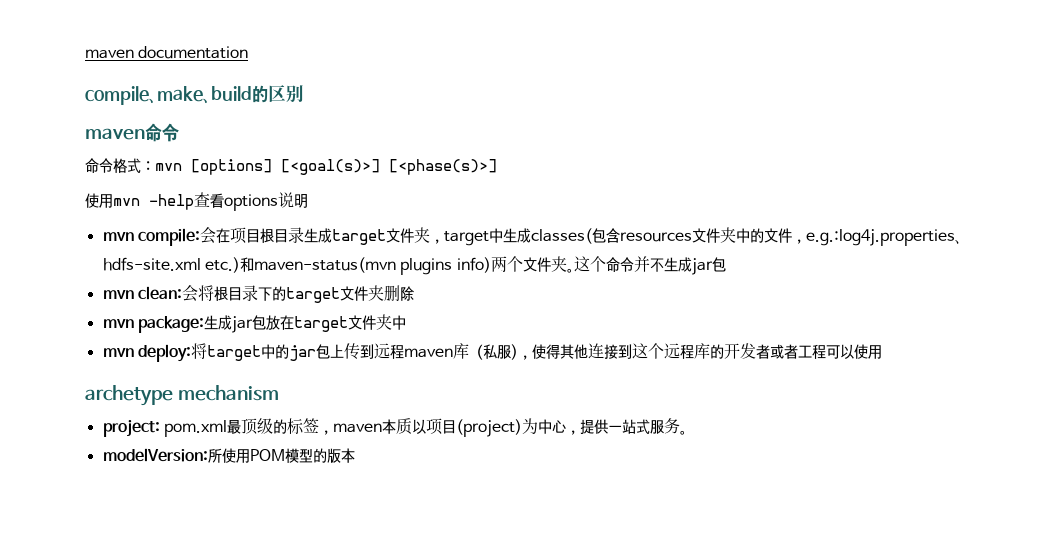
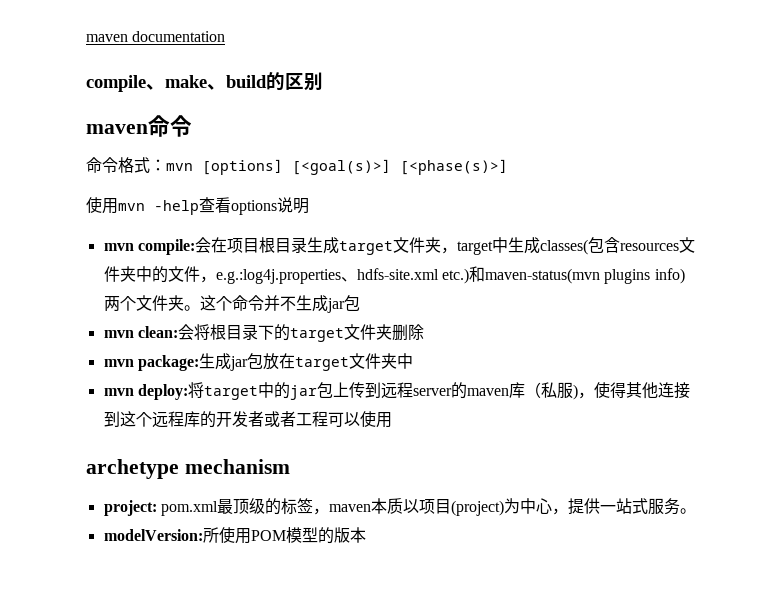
(404, 351) none -> [412,382,467,399] server的

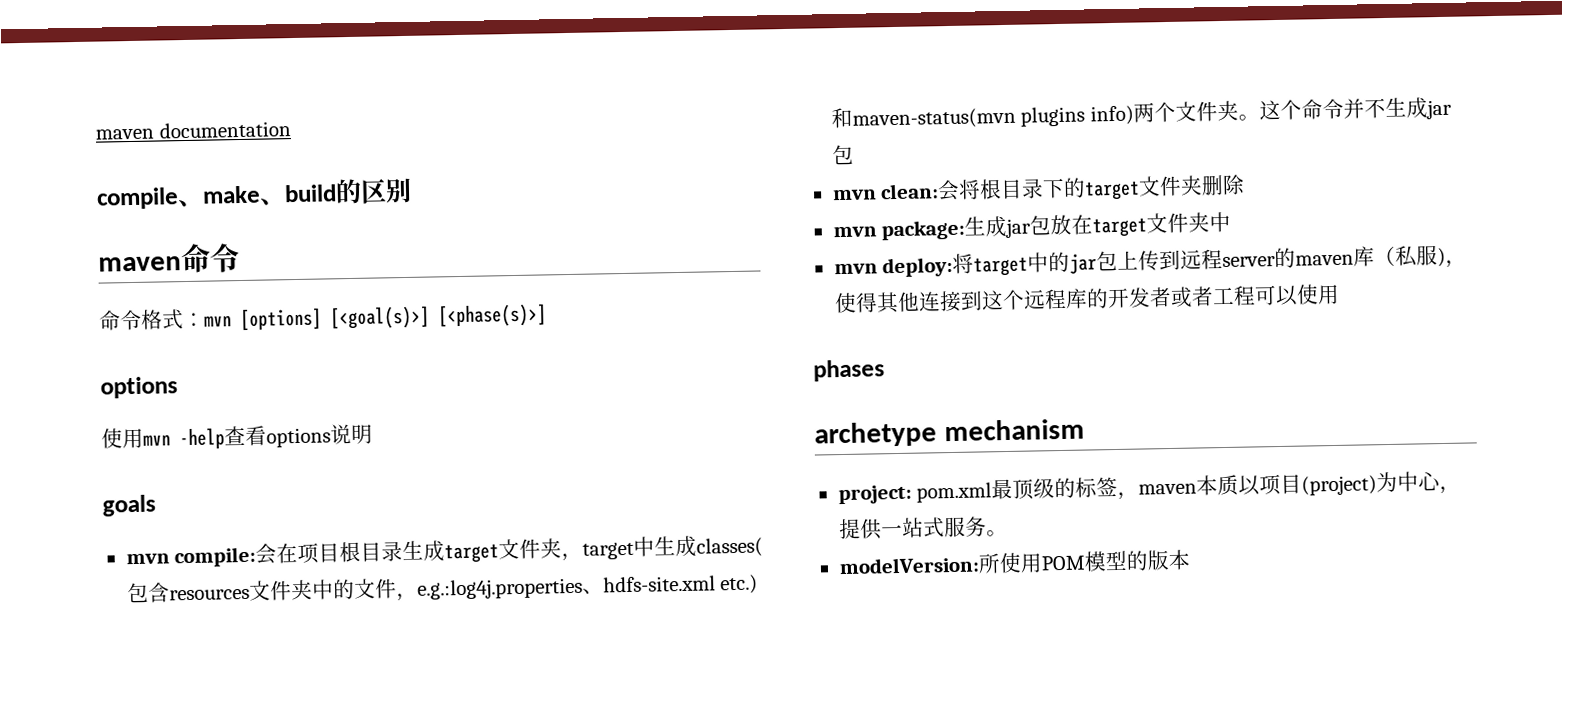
(508, 167) none -> [100,376,178,399] // options
(309, 206) none -> [102,494,156,517] // goals
(392, 420) none -> [813,359,885,382] // phases

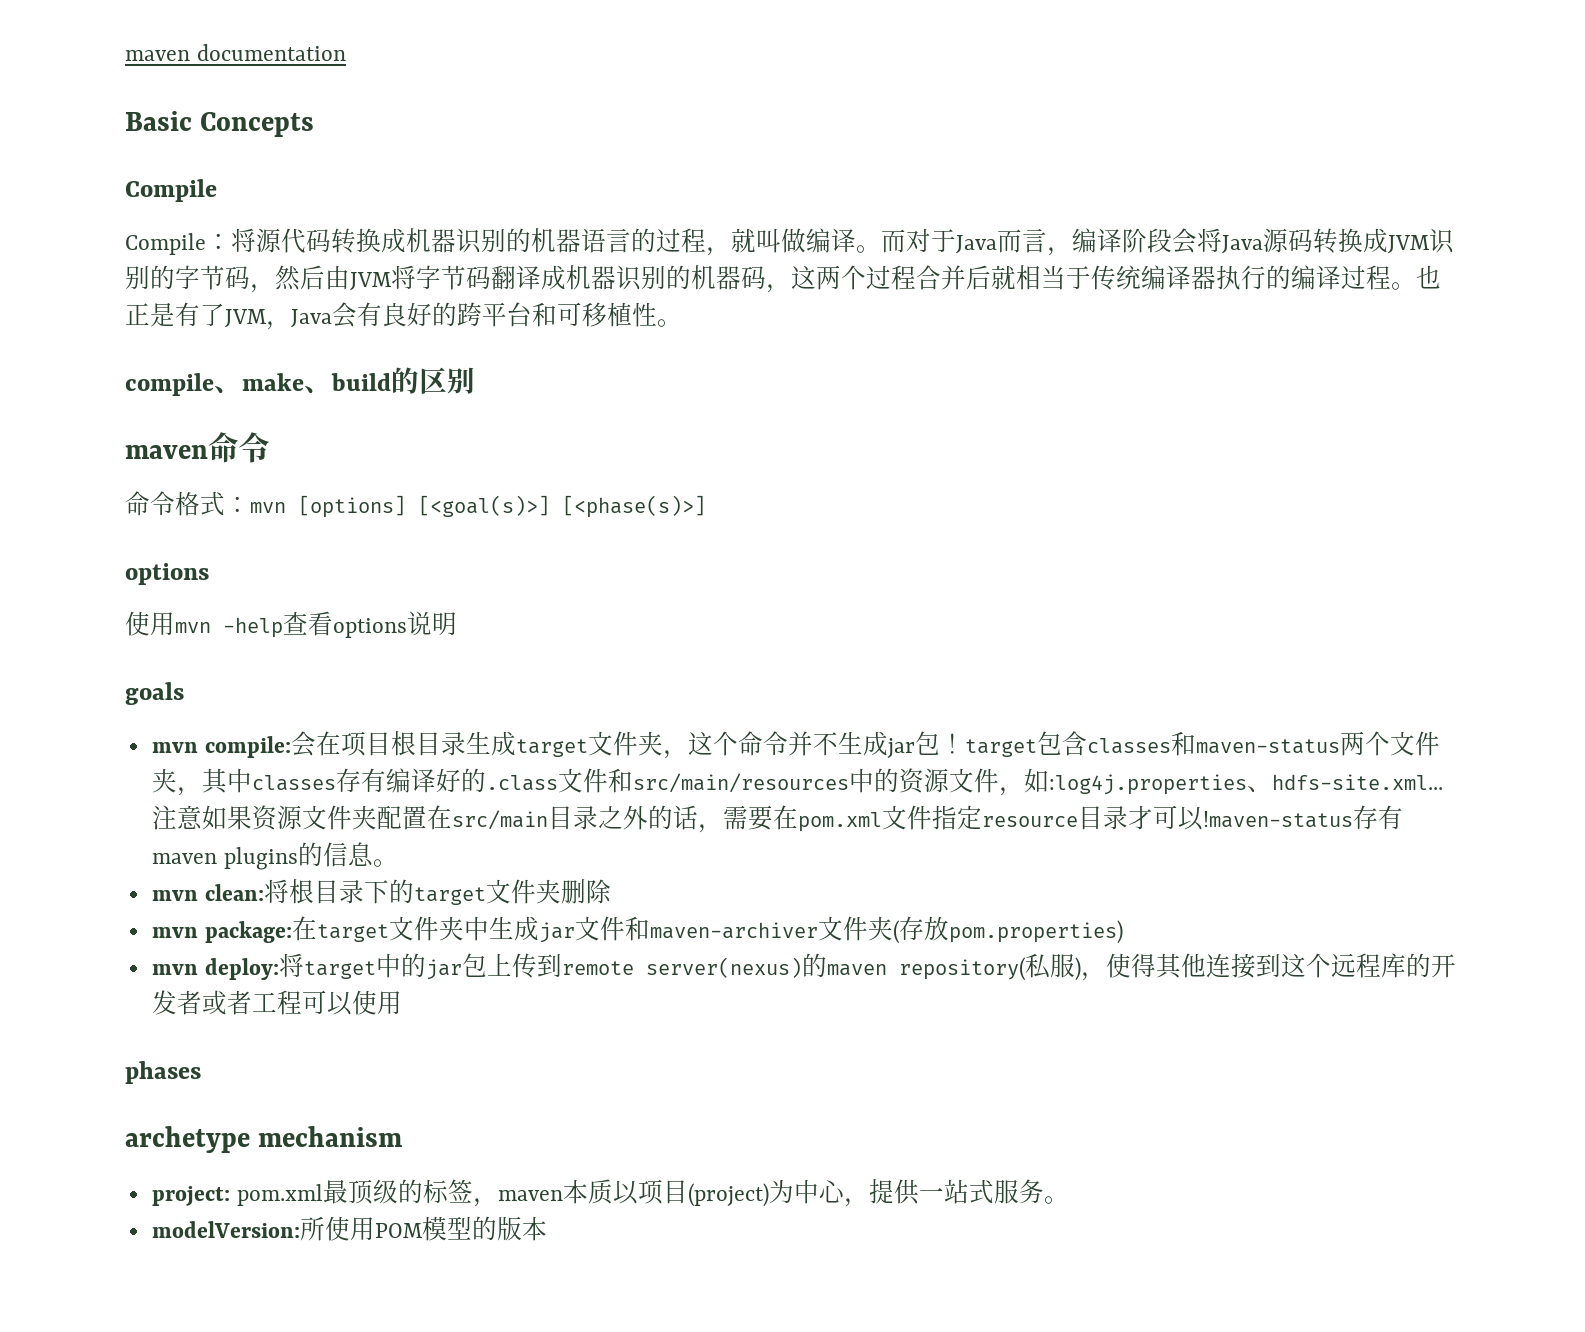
(291, 130) none -> [125,111,315,137] [125,179,217,202] [125,228,1454,256] [125,265,1441,293] [125,302,682,330] // Basic Concepts // Compile // Compile：将源代码转换成机器识别的机器语言的过程，就叫做编译。而对于Java而言，编译阶段会将Java源码转换成JVM识别的字节码，然后由JVM将字节码翻译成机器识别的机器码，这两个过程合并后就相当于传统编译器执行的编译过程。也正是有了JVM，Java会有良好的跨平台和可移植性。
[582,535,764,560] [126,574,759,604] [830,100,1260,130] target中生成classes(包含resources文件夹中的文件，e.g.:log4j.properties、hdfs-site.xml etc.)和maven-status(mvn plugins info)两个文件夹。 -> (688, 754) none
(854, 155) none -> [939,731,1440,757] [151,768,1443,796] [151,805,1403,833] [151,842,398,870] ！target包含classes和maven-status两个文件夹，其中classes存有编译好的.class文件和src/main/resources中的资源文件，如:log4j.properties、hdfs-site.xml...注意如果资源文件夹配置在src/main目录之外的话，需要在pom.xml文件指定resource目录才可以!maven-status存有maven plugins的信息。
[937,179,961,202] 会 -> (264, 892) none
[964,214,1073,238] 生成jar包放 -> (292, 932) none
(1232, 222) none -> [488,916,1123,944] 生成jar文件和maven-archiver文件夹(存放pom.properties)
[1180,245,1397,270] 远程server的maven库（ -> [561,953,1026,981] remote server(nexus)的maven repository(

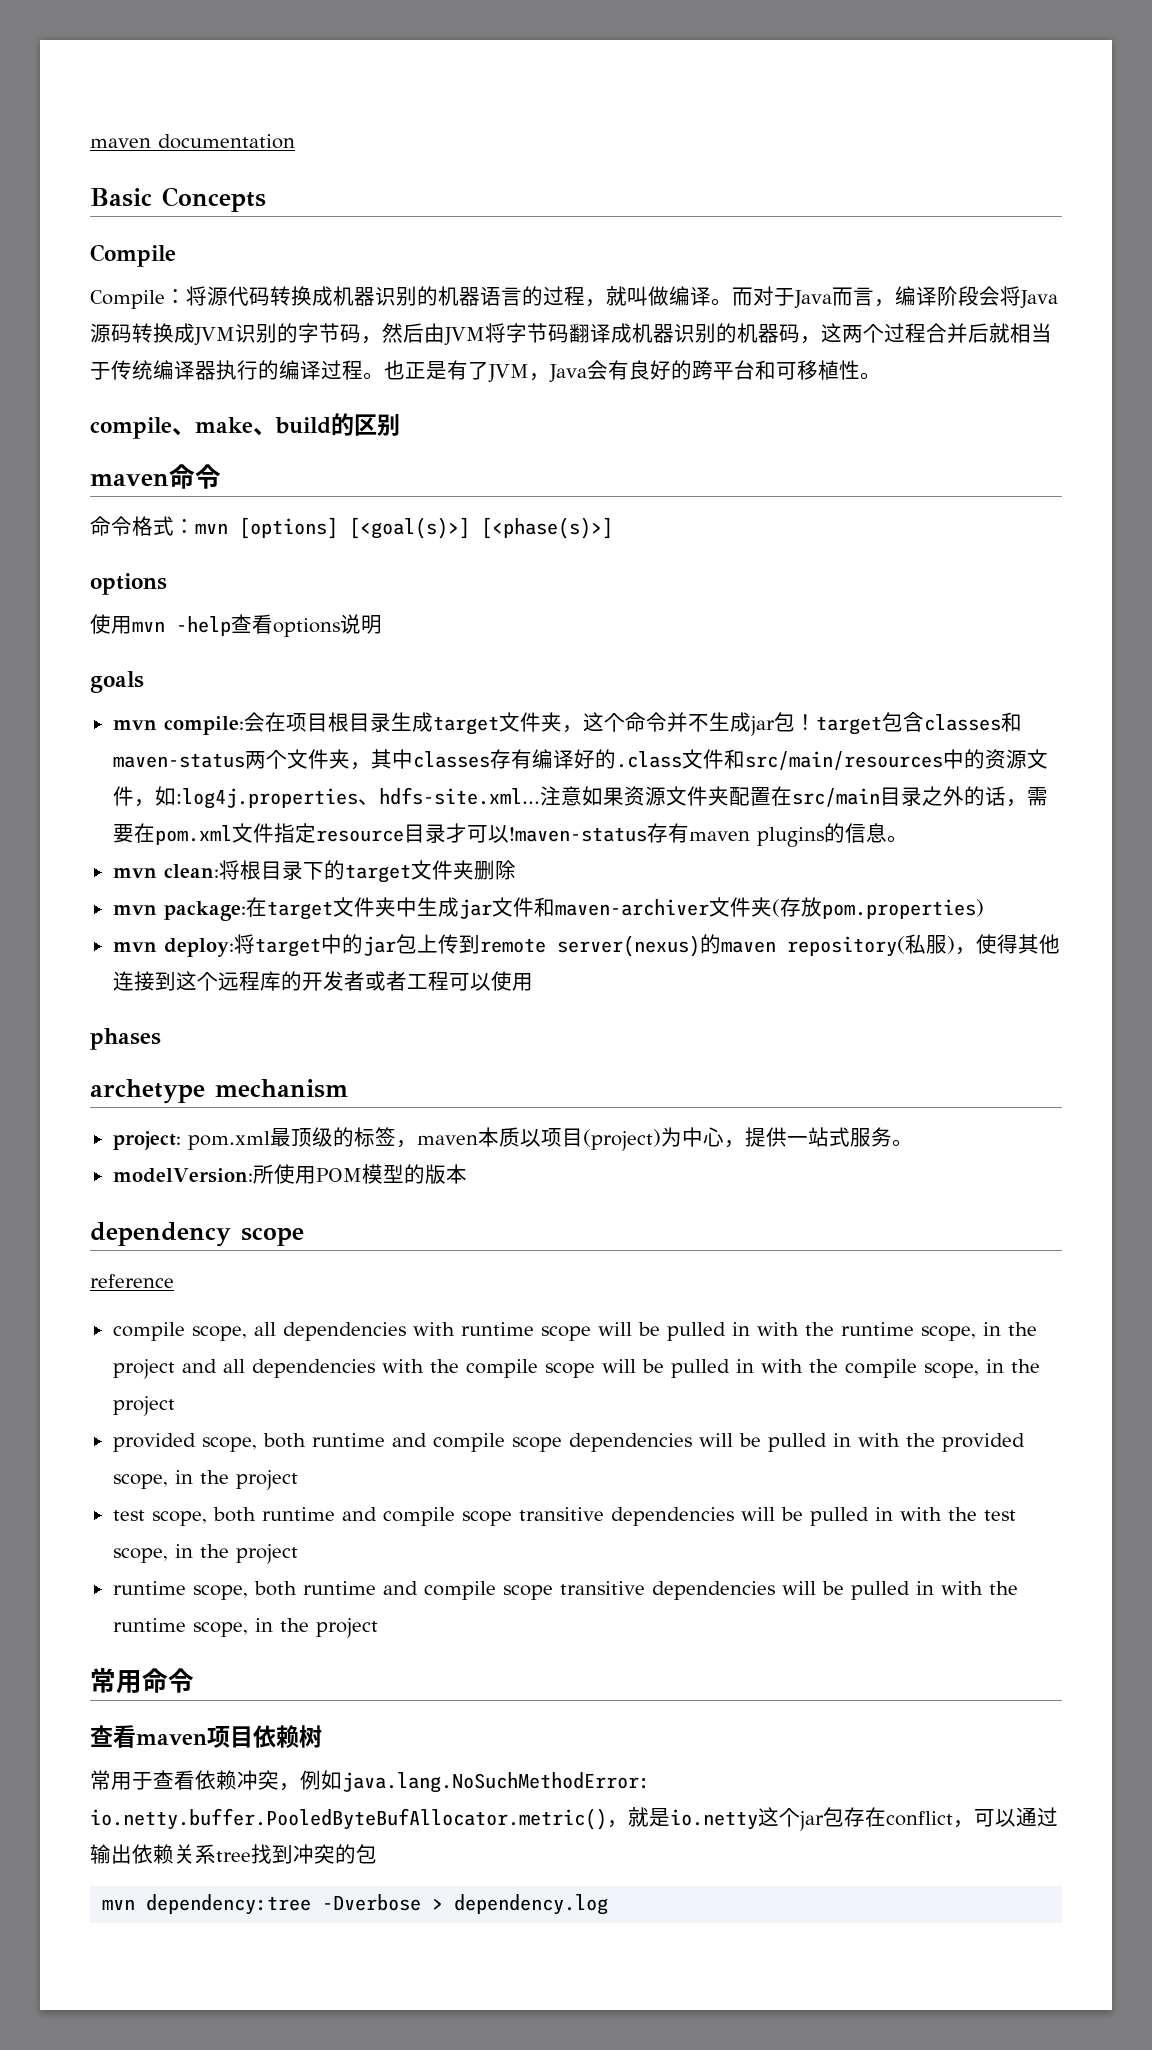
(547, 1228) none -> [90,1222,304,1247] [90,1274,174,1288] [112,1322,1037,1341] [112,1359,1040,1379] [112,1396,175,1416] [112,1433,1025,1452] [112,1470,298,1490] [112,1507,1016,1526] [112,1544,298,1564] [112,1581,1018,1600] [112,1618,378,1638] [90,1668,194,1694] [90,1725,322,1748] [90,1770,650,1793] [90,1807,1058,1831] [90,1844,377,1864] [102,1894,609,1915] // dependency scope // reference // compile scope, all dependencies with runtime scope will be pulled in with the runtime scope, in the project and all dependencies with the compile scope will be pulled in with the compile scope, in the project // provided scope, both runtime and compile scope dependencies will be pulled in with the provided scope, in the project // test scope, both runtime and compile scope transitive dependencies will be pulled in with the test scope, in the project // runtime scope, both runtime and compile scope transitive dependencies will be pulled in with the runtime scope, in the project // 常用命令 // 查看maven项目依赖树 // 常用于查看依赖冲突，例如java.lang.NoSuchMethodError: io.netty.buffer.PooledByteBufAllocator.metric()，就是io.netty这个jar包存在conflict，可以通过输出依赖关系tree找到冲突的包 // mvn dependency:tree -Dverbose > dependency.log

